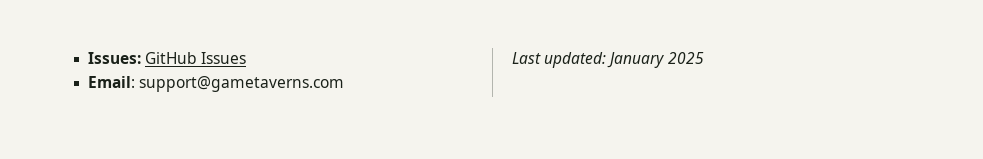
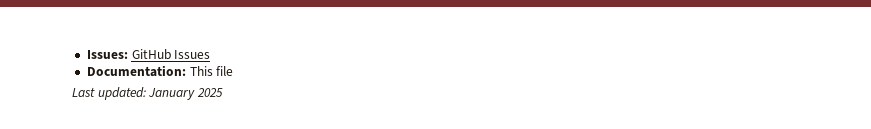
[88,76,345,92] Email: support@gametaverns.com -> [86,65,234,77] Documentation: This file

